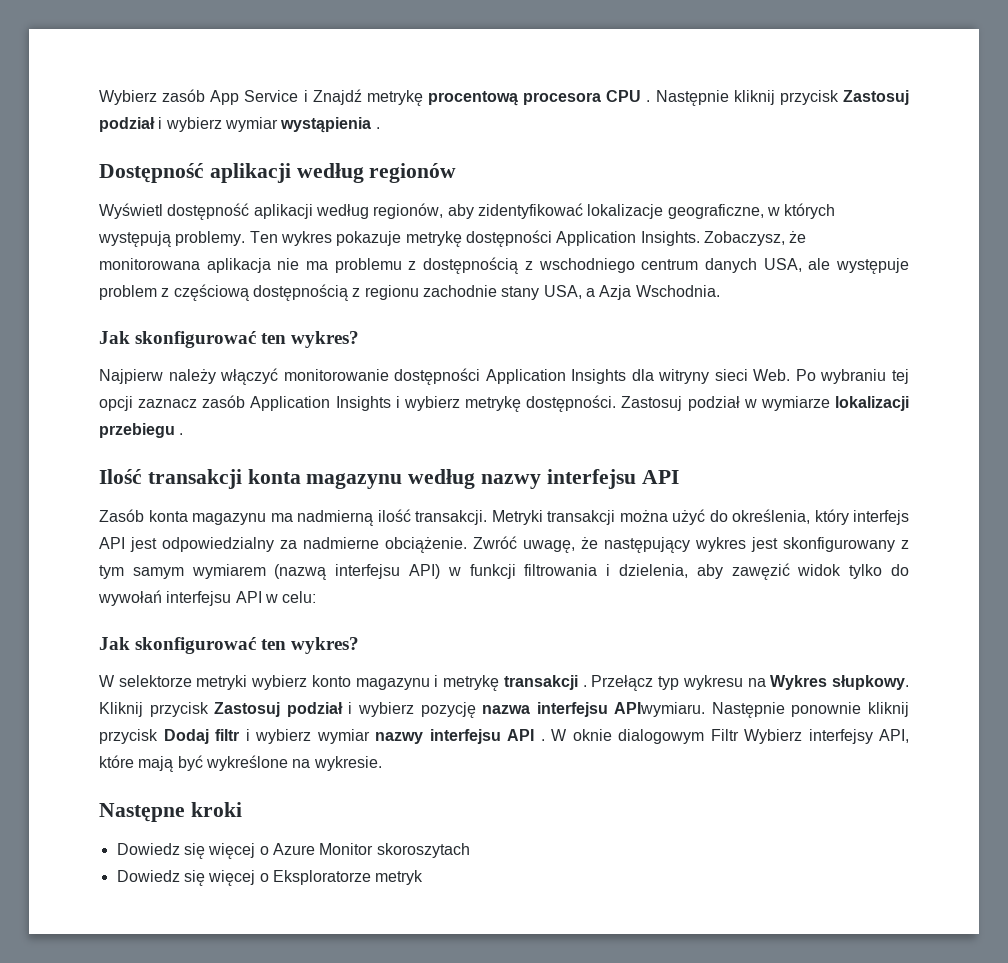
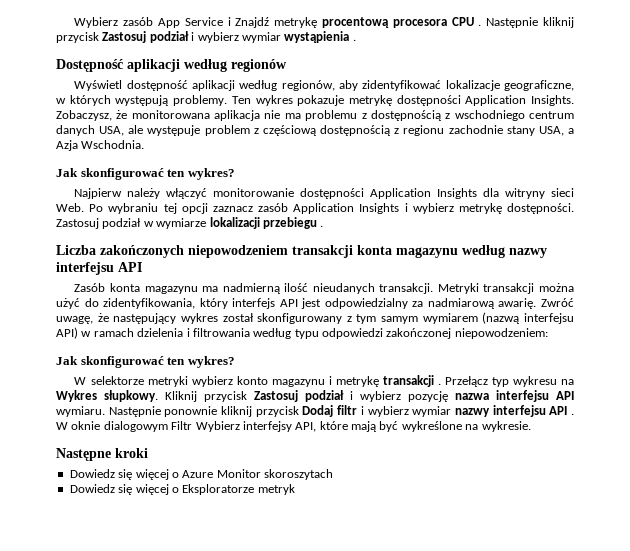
[99,469,142,484] Ilość -> [56,245,288,258] Liczba zakończonych niepowodzeniem
(411, 515) none -> [312,283,375,294] nieudanych
[732,509,810,524] określenia, -> [103,298,196,309] zidentyfikowania,
[303,537,467,553] nadmierne obciążenie. -> [427,298,537,309] nadmiarową awarię.
[751,537,778,552] jest -> [222,313,254,322] został
[469,563,909,580] [98,590,317,606] funkcji filtrowania i dzielenia, aby zawęzić widok tylko do wywołań interfejsu API w celu: -> [93,328,548,339] ramach dzielenia i filtrowania według typu odpowiedzi zakończonej niepowodzeniem:
[614,702,706,717] APIwymiaru. -> [556,391,574,400] [56,406,105,417] API wymiaru.

